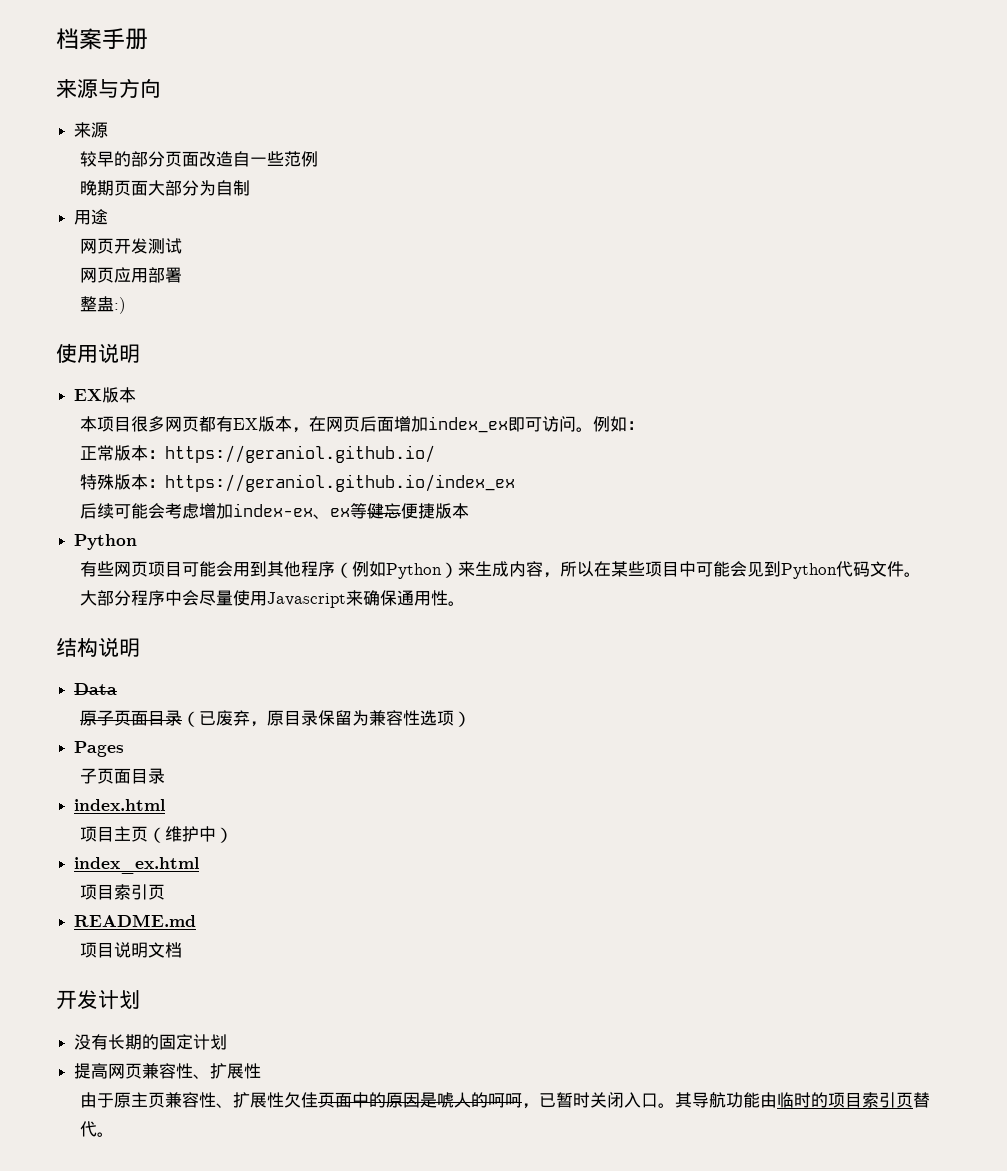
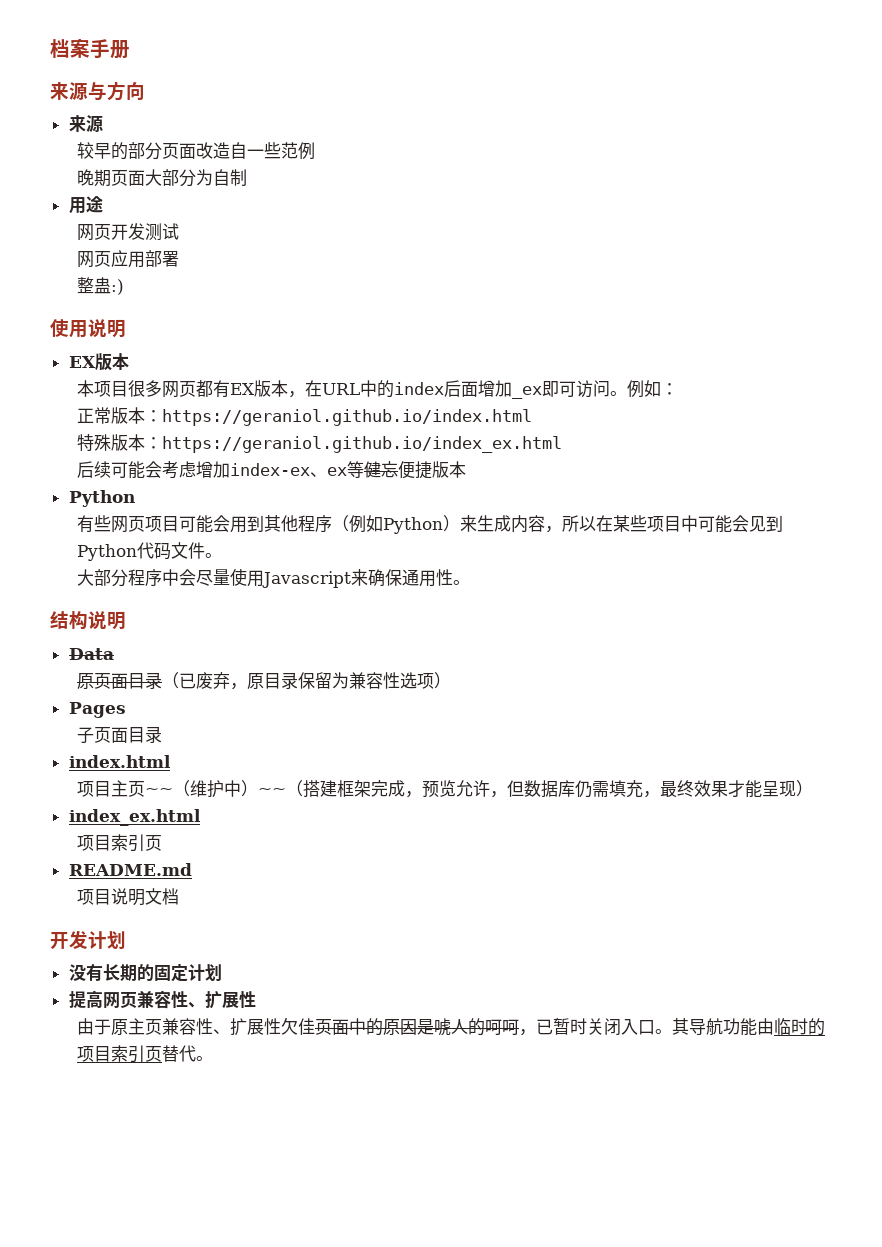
[325,416,360,432] 网页 -> [322,380,445,398] URL中的index
[427,416,508,433] index_ex -> [512,386,543,399] _ex
[164,445,435,463] https://geraniol.github.io/ -> [162,409,533,426] https://geraniol.github.io/index.html
[164,474,515,492] https://geraniol.github.io/index_ex -> [162,436,563,453] https://geraniol.github.io/index_ex.html
[96,710,114,726] 子 -> (95, 681) none
(148, 834) none -> [145,787,174,795] ~~
(233, 835) none -> [258,780,814,798] ~~（搭建框架完成，预览允许，但数据库仍需填充，最终效果才能呈现）

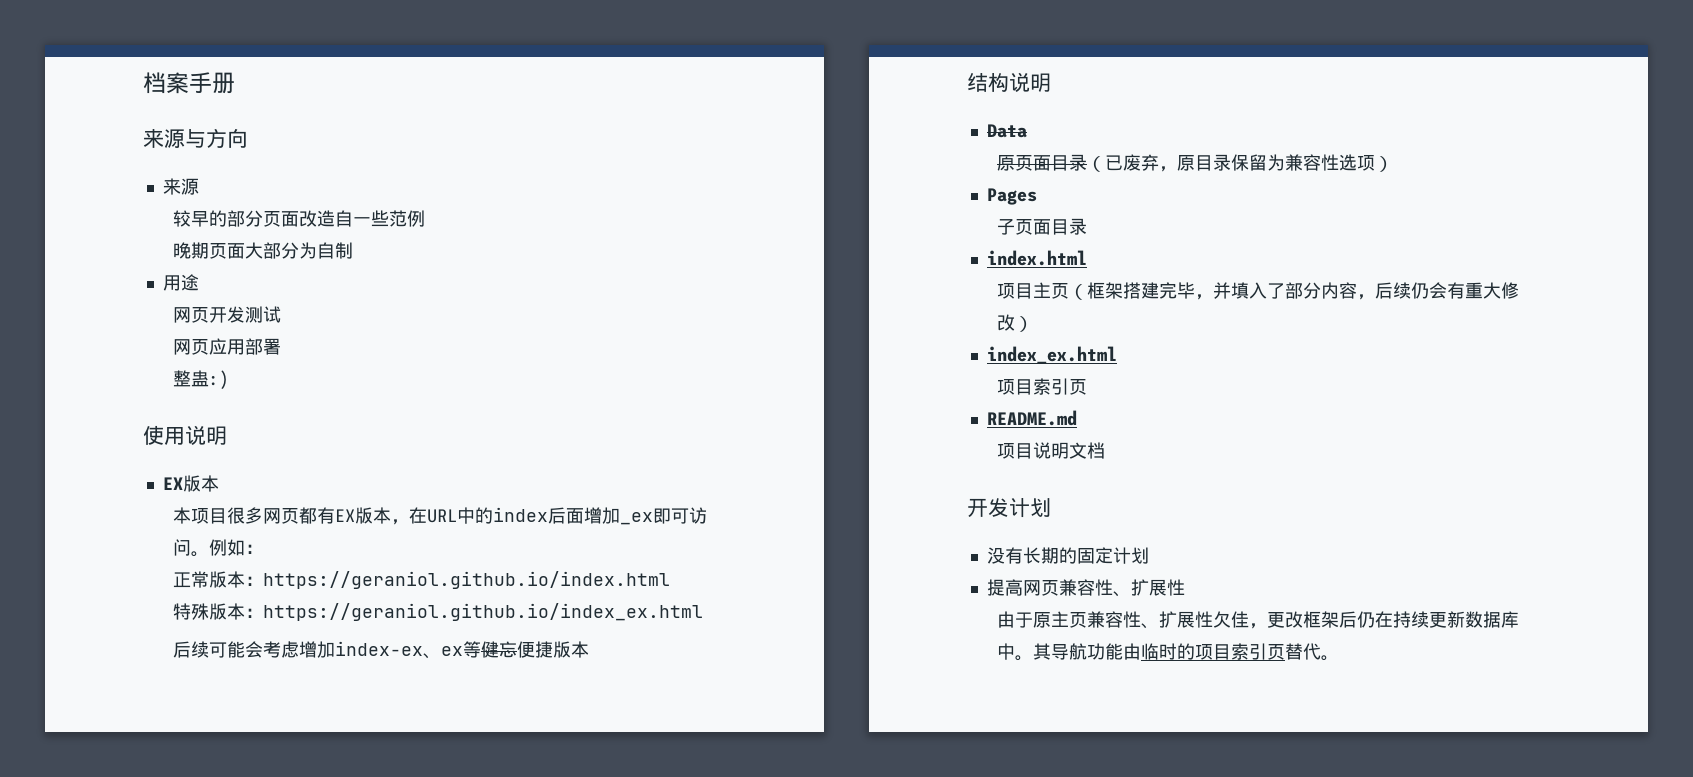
[68,490,135,507] [77,515,784,534] [77,542,223,561] [77,568,471,588] // Python // 有些网页项目可能会用到其他程序（例如Python）来生成内容，所以在某些项目中可能会见到Python代码文件。 // 大部分程序中会尽量使用Javascript来确保通用性。 -> (589, 649) none
[145,780,797,798] ~~（维护中）~~（搭建框架完成，预览允许，但数据库仍需填充，最终效果才能呈现 -> [1068,282,1519,300] [996,314,1015,331] （框架搭建完毕，并填入了部分内容，后续仍会有重大修改
[315,1018,656,1036] 页面中的原因是唬人的呵呵，已暂时关闭入口 -> [1248,611,1519,629] [996,643,1015,660] ，更改框架后仍在持续更新数据库中

